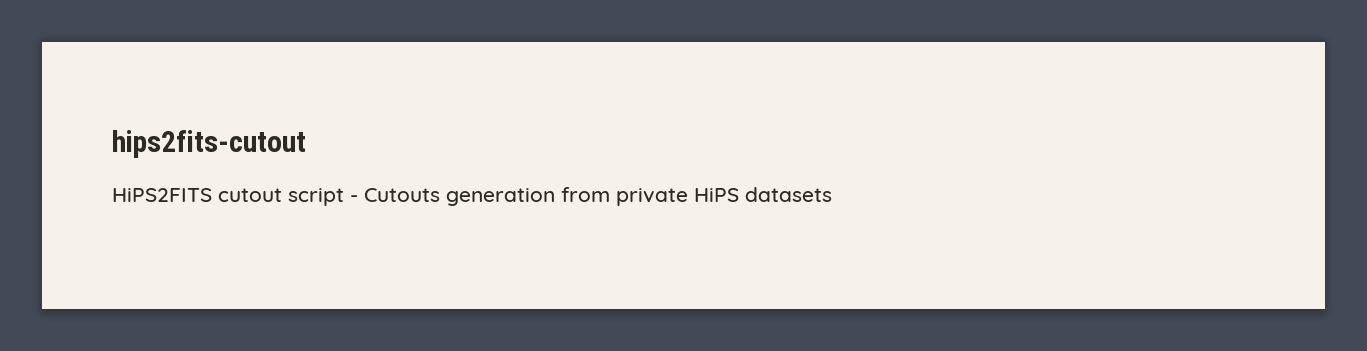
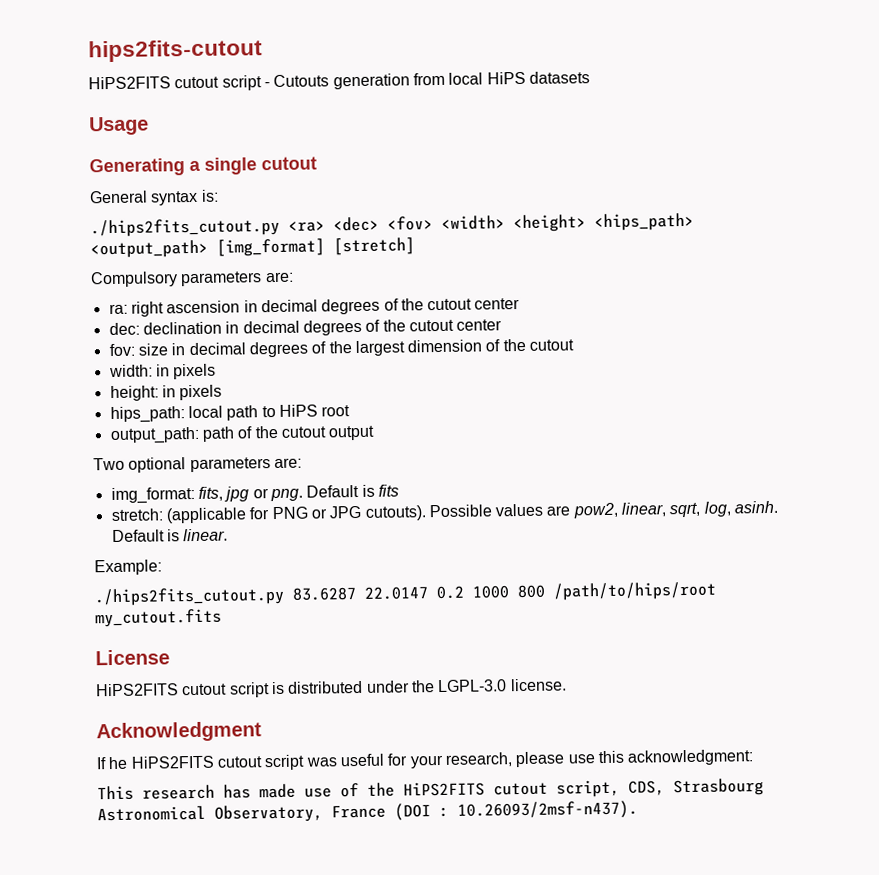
[616,188,688,206] private -> [448,72,484,85] local
(832, 194) none -> [89,116,149,136] [89,156,317,177] [89,189,219,206] [90,212,694,238] [90,237,415,259] [90,271,294,288] [108,298,521,317] [108,319,503,336] [108,338,575,358] [108,363,217,380] [109,384,223,402] [109,404,351,424] [109,425,376,445] [93,457,302,473] [110,484,399,505] [110,500,779,524] [111,528,229,543] [94,559,162,576] [94,581,716,607] [95,608,222,628] [95,649,170,666] [95,678,567,698] [96,721,262,743] [96,749,755,771] [97,778,764,801] [97,800,638,823] // Usage // Generating a single cutout // General syntax is: // ./hips2fits_cutout.py <ra> <dec> <fov> <width> <height> <hips_path> <output_path> [img_format] [stretch] // Compulsory parameters are: // ra: right ascension in decimal degrees of the cutout center // dec: declination in decimal degrees of the cutout center // fov: size in decimal degrees of the largest dimension of the cutout // width: in pixels // height: in pixels // hips_path: local path to HiPS root // output_path: path of the cutout output // Two optional parameters are: // img_format: fits, jpg or png. Default is fits // stretch: (applicable for PNG or JPG cutouts). Possible values are pow2, linear, sqrt, log, asinh. Default is linear. // Example: // ./hips2fits_cutout.py 83.6287 22.0147 0.2 1000 800 /path/to/hips/root my_cutout.fits // License // HiPS2FITS cutout script is distributed under the LGPL-3.0 license. // Acknowledgment // If he HiPS2FITS cutout script was useful for your research, please use this acknowledgment: // This research has made use of the HiPS2FITS cutout script, CDS, Strasbourg Astronomical Observatory, France (DOI : 10.26093/2msf-n437).

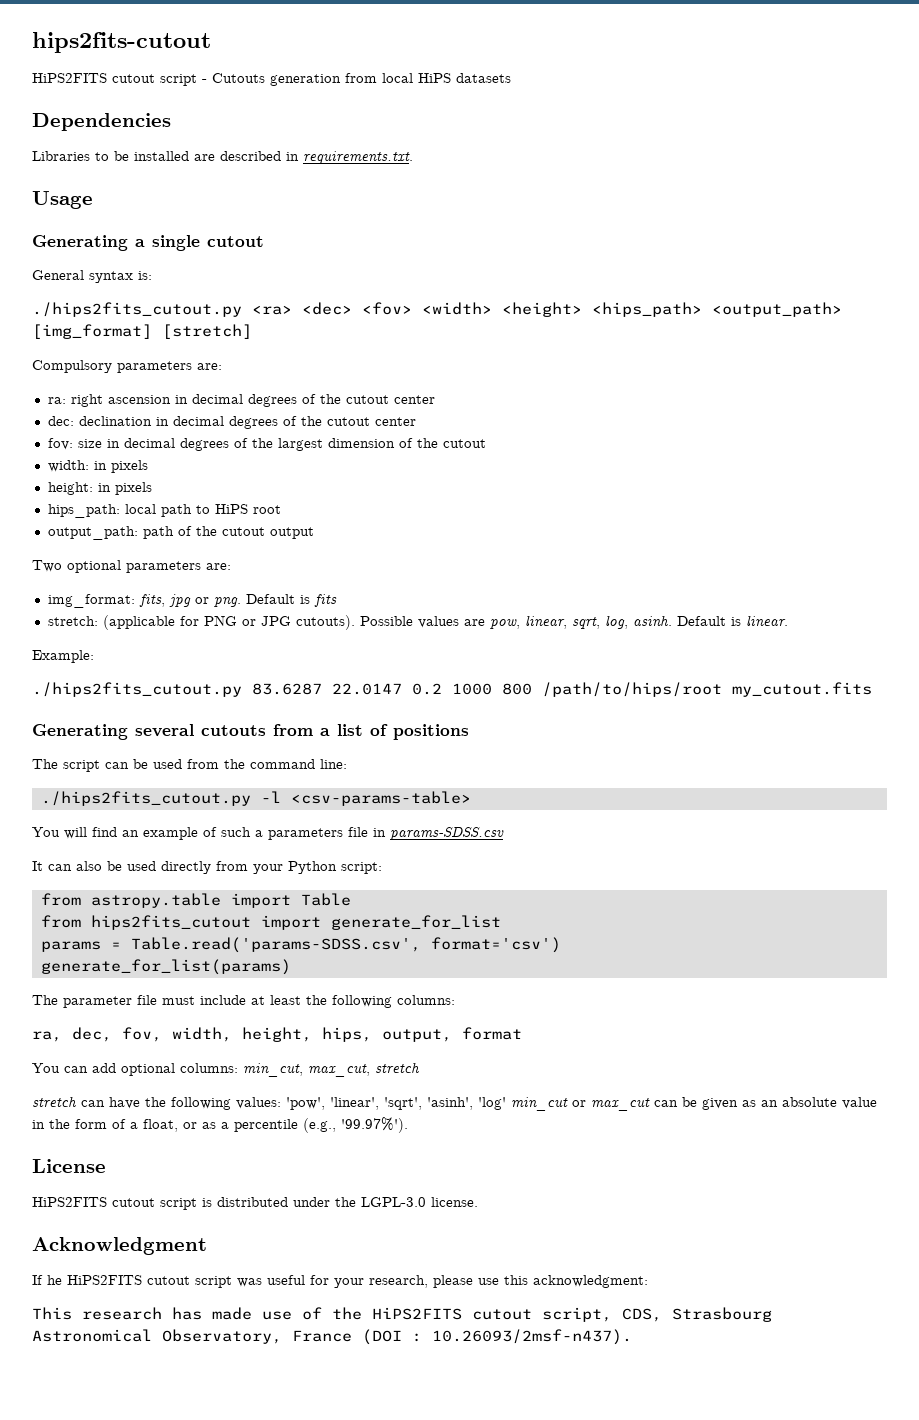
(590, 77) none -> [32,113,171,131] [32,151,413,164] // Dependencies // Libraries to be installed are described in requirements.txt.
[572,502,618,519] pow2, -> [489,619,520,629] pow,
(222, 618) none -> [32,724,469,740] [32,759,347,772] [40,791,471,806] [32,827,504,840] [32,861,382,874] [40,893,351,908] [40,915,501,930] [40,937,561,953] [40,959,291,975] [32,995,455,1008] [32,1027,522,1042] [32,1062,420,1077] [32,1096,877,1111] [32,1117,408,1133] // Generating several cutouts from a list of positions // The script can be used from the command line: // ./hips2fits_cutout.py -l <csv-params-table> // You will find an example of such a parameters file in params-SDSS.csv // It can also be used directly from your Python script: // from astropy.table import Table // from hips2fits_cutout import generate_for_list // params = Table.read('params-SDSS.csv', format='csv') // generate_for_list(params) // The parameter file must include at least the following columns: // ra, dec, fov, width, height, hips, output, format // You can add optional columns: min_cut, max_cut, stretch // stretch can have the following values: 'pow', 'linear', 'sqrt', 'asinh', 'log' min_cut or max_cut can be given as an absolute value in the form of a float, or as a percentile (e.g., '99.97%').

